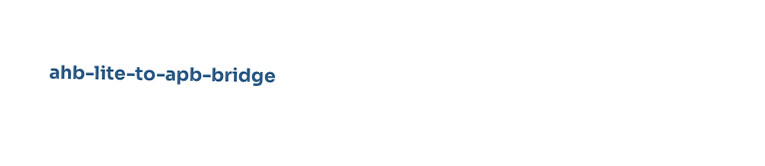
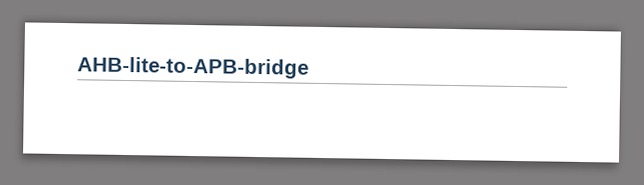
[48,63,277,88] ahb-lite-to-apb-bridge -> [77,56,309,79] AHB-lite-to-APB-bridge

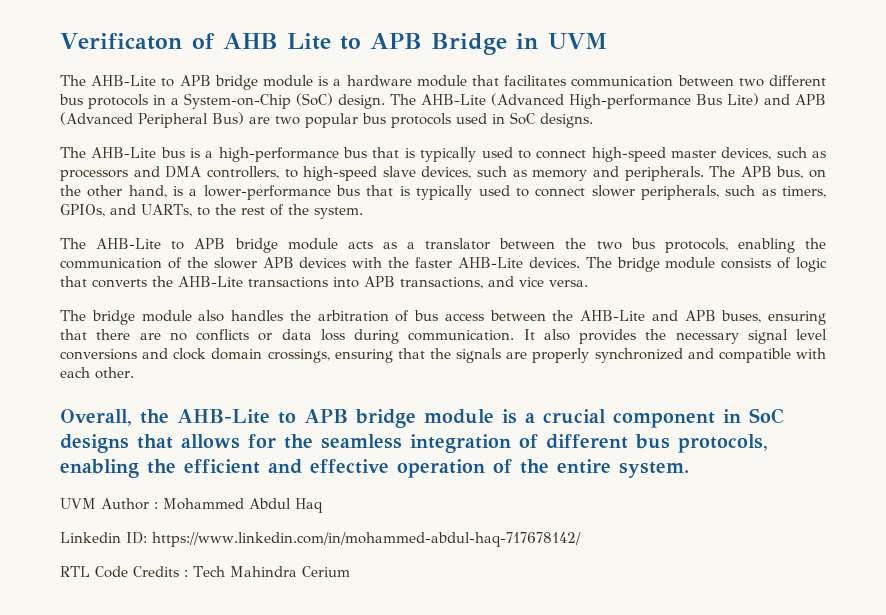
[77,56,309,79] AHB-lite-to-APB-bridge -> [60,33,608,55] [60,75,826,90] [59,93,826,109] [60,112,593,128] [60,147,827,162] [60,166,826,181] [60,185,827,200] [60,204,363,219] [60,238,826,253] [60,257,827,272] [60,276,588,289] [60,310,826,325] [60,329,827,344] [60,348,826,363] [60,367,134,379] [60,408,784,428] [60,434,768,453] [60,459,689,478] [60,498,323,513] [60,532,581,547] [60,566,350,578] Verificaton of AHB Lite to APB Bridge in UVM // The AHB-Lite to APB bridge module is a hardware module that facilitates communication between two different bus protocols in a System-on-Chip (SoC) design. The AHB-Lite (Advanced High-performance Bus Lite) and APB (Advanced Peripheral Bus) are two popular bus protocols used in SoC designs. // The AHB-Lite bus is a high-performance bus that is typically used to connect high-speed master devices, such as processors and DMA controllers, to high-speed slave devices, such as memory and peripherals. The APB bus, on the other hand, is a lower-performance bus that is typically used to connect slower peripherals, such as timers, GPIOs, and UARTs, to the rest of the system. // The AHB-Lite to APB bridge module acts as a translator between the two bus protocols, enabling the communication of the slower APB devices with the faster AHB-Lite devices. The bridge module consists of logic that converts the AHB-Lite transactions into APB transactions, and vice versa. // The bridge module also handles the arbitration of bus access between the AHB-Lite and APB buses, ensuring that there are no conflicts or data loss during communication. It also provides the necessary signal level conversions and clock domain crossings, ensuring that the signals are properly synchronized and compatible with each other. // Overall, the AHB-Lite to APB bridge module is a crucial component in SoC designs that allows for the seamless integration of different bus protocols, enabling the efficient and effective operation of the entire system. // UVM Author : Mohammed Abdul Haq // Linkedin ID: https://www.linkedin.com/in/mohammed-abdul-haq-717678142/ // RTL Code Credits : Tech Mahindra Cerium

